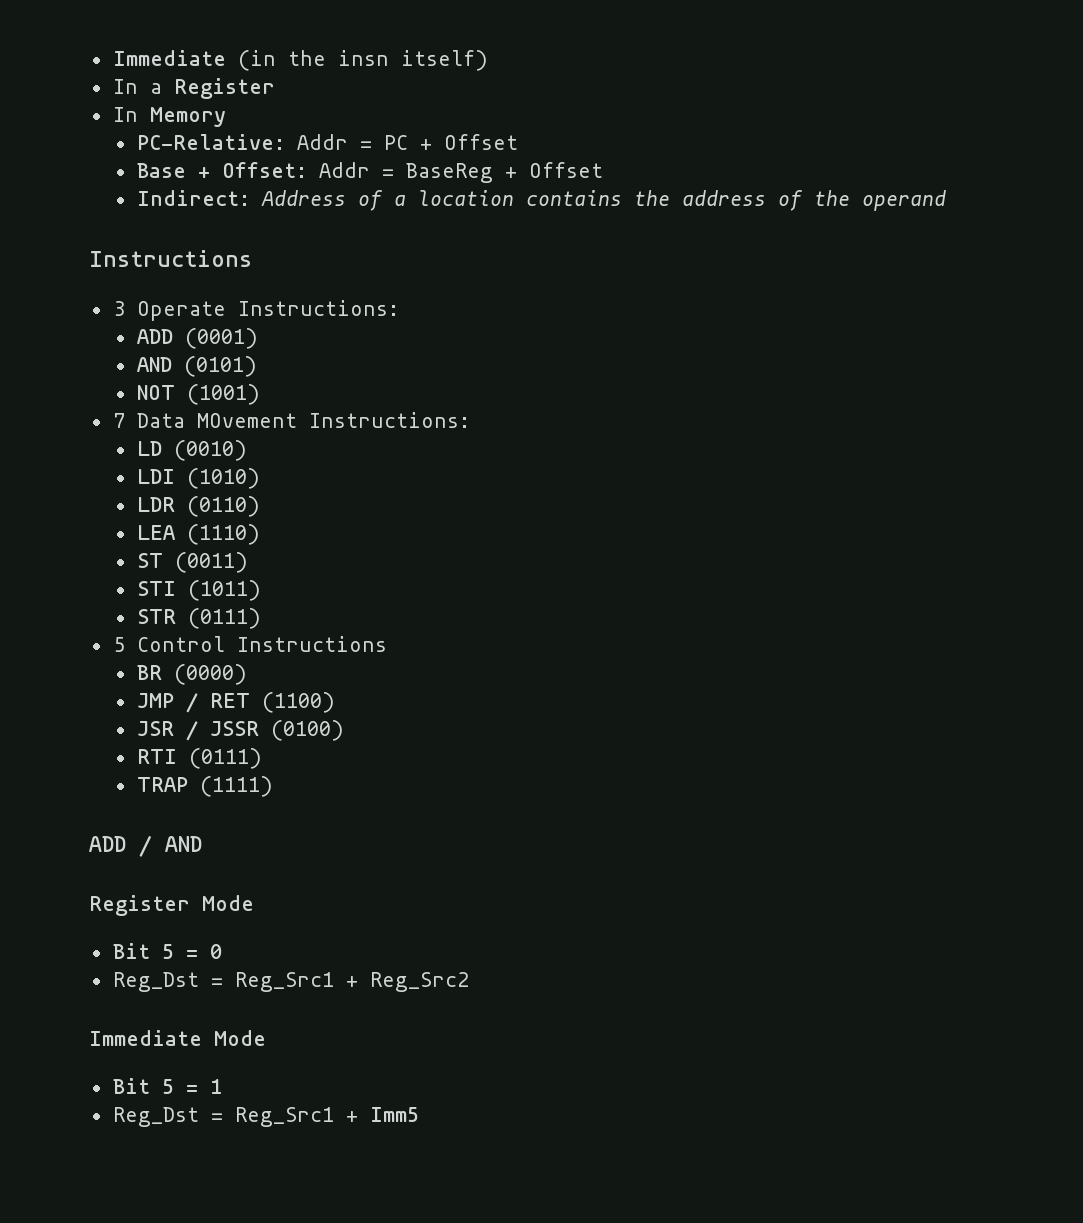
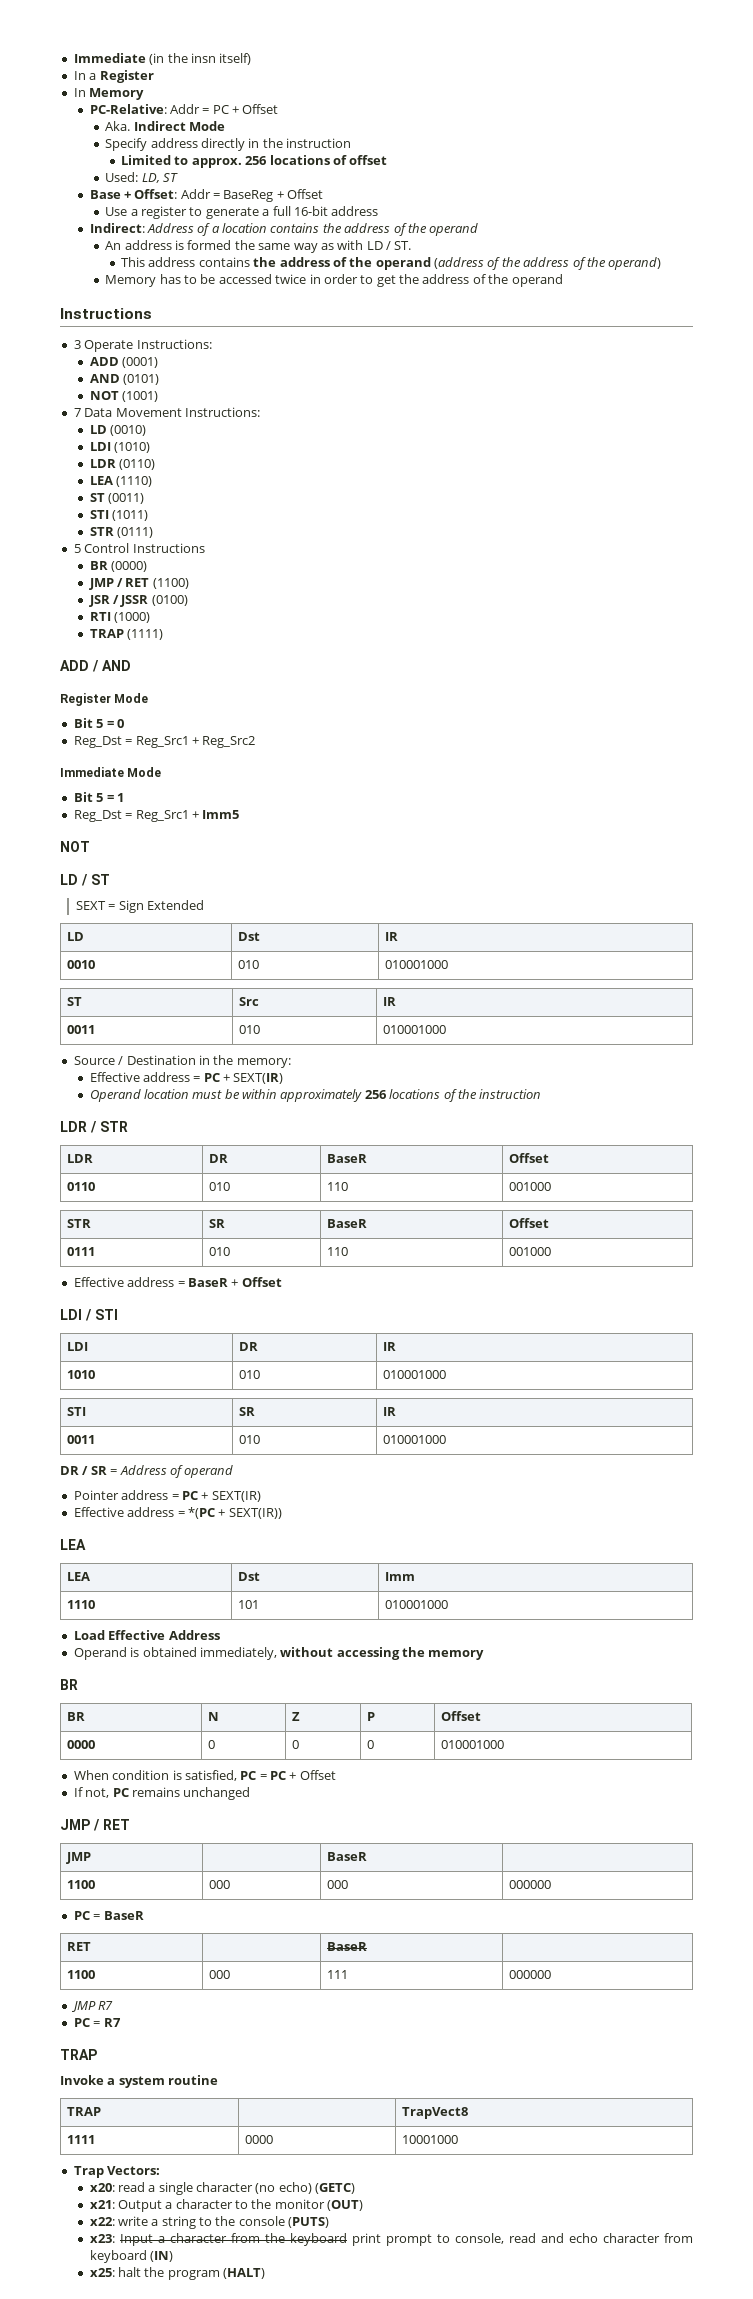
(518, 142) none -> [105,121,225,131] [105,138,352,151] [120,155,388,168] [105,172,178,183] // Aka. Indirect Mode // Specify address directly in the instruction // Limited to approx. 256 locations of offset // Used: LD, ST
(603, 170) none -> [105,206,379,219] // Use a register to generate a full 16-bit address
(946, 200) none -> [105,240,412,253] [120,257,662,270] [105,274,563,287] // An address is formed the same way as with LD / ST. // This address contains the address of the operand (address of the address of the operand) // Memory has to be accessed twice in order to get the address of the operand
[196,413,297,428] MOvement -> [115,408,182,417] Movement
[188,748,262,769] (0111) -> [113,612,150,623] (1000)
(419, 1114) none -> [60,841,90,852] [60,874,110,886] [75,900,204,913] [66,932,84,941] [237,932,260,941] [384,932,398,941] [66,960,95,969] [237,960,259,969] [384,960,448,969] [66,997,82,1006] [238,997,259,1006] [382,997,396,1006] [66,1025,95,1034] [238,1025,260,1034] [382,1025,446,1034] [73,1055,291,1068] [89,1072,284,1084] [89,1089,542,1102] [60,1121,128,1133] [66,1154,93,1163] [208,1154,228,1163] [326,1154,367,1163] [508,1153,549,1163] [66,1182,95,1191] [208,1182,230,1191] [326,1182,348,1191] [508,1182,551,1191] [66,1219,91,1228] [208,1219,225,1228] [326,1219,367,1228] [508,1218,549,1228] [66,1247,95,1256] [208,1247,230,1256] [326,1247,348,1256] [508,1247,551,1256] [73,1277,282,1287] [60,1309,118,1321] [66,1342,88,1351] [238,1342,258,1351] [382,1342,396,1351] [66,1370,95,1379] [238,1370,260,1379] [382,1370,446,1379] [66,1407,86,1416] [238,1407,255,1416] [382,1407,396,1416] [66,1435,95,1444] [238,1435,260,1444] [382,1435,446,1444] [60,1465,234,1478] [73,1490,261,1502] [73,1507,282,1519] [60,1539,86,1550] [66,1572,90,1581] [237,1572,260,1581] [384,1572,415,1581] [66,1600,95,1609] [237,1600,259,1609] [384,1600,448,1609] [73,1630,220,1640] [73,1647,485,1660] [60,1679,78,1690] [66,1712,85,1721] [207,1712,219,1721] [291,1712,300,1721] [366,1712,375,1721] [440,1711,481,1721] [66,1740,95,1749] [207,1740,215,1749] [291,1740,299,1749] [366,1740,374,1749] [440,1740,504,1749] [73,1770,336,1781] [73,1787,251,1800] [60,1819,130,1831] [65,1852,91,1864] [326,1852,367,1861] [66,1880,95,1889] [208,1880,230,1889] [326,1880,348,1889] [508,1880,551,1889] [73,1911,144,1920] [66,1942,91,1951] [326,1942,367,1951] [66,1970,95,1979] [208,1970,230,1979] [326,1970,348,1979] [508,1970,551,1979] [70,2001,114,2012] [73,2018,121,2027] [60,2049,97,2060] [60,2075,219,2088] [66,2107,101,2116] [401,2107,468,2119] [66,2135,95,2144] [244,2135,273,2144] [401,2135,458,2144] [73,2166,161,2178] [89,2182,356,2195] [89,2199,364,2212] [89,2216,330,2229] [89,2233,693,2246] [89,2250,173,2263] [89,2267,265,2280] // NOT // LD / ST // SEXT = Sign Extended // LD | Dst | IR // 0010 | 010 | 010001000 // ST | Src | IR // 0011 | 010 | 010001000 // Source / Destination in the memory: // Effective address = PC + SEXT(IR) // Operand location must be within approximately 256 locations of the instruction // LDR / STR // LDR | DR | BaseR | Offset // 0110 | 010 | 110 | 001000 // STR | SR | BaseR | Offset // 0111 | 010 | 110 | 001000 // Effective address = BaseR + Offset // LDI / STI // LDI | DR | IR // 1010 | 010 | 010001000 // STI | SR | IR // 0011 | 010 | 010001000 // DR / SR = Address of operand // Pointer address = PC + SEXT(IR) // Effective address = *(PC + SEXT(IR)) // LEA // LEA | Dst | Imm // 1110 | 101 | 010001000 // Load Effective Address // Operand is obtained immediately, without accessing the memory // BR // BR | N | Z | P | Offset // 0000 | 0 | 0 | 0 | 010001000 // When condition is satisfied, PC = PC + Offset // If not, PC remains unchanged // JMP / RET // JMP | | BaseR | // 1100 | 000 | 000 | 000000 // PC = BaseR // RET | | BaseR | // 1100 | 000 | 111 | 000000 // JMP R7 // PC = R7 // TRAP // Invoke a system routine // TRAP | | TrapVect8 // 1111 | 0000 | 10001000 // Trap Vectors: // x20: read a single character (no echo) (GETC) // x21: Output a character to the monitor (OUT) // x22: write a string to the console (PUTS) // x23: Input a character from the keyboard print prompt to console, read and echo character from keyboard (IN) // x25: halt the program (HALT)

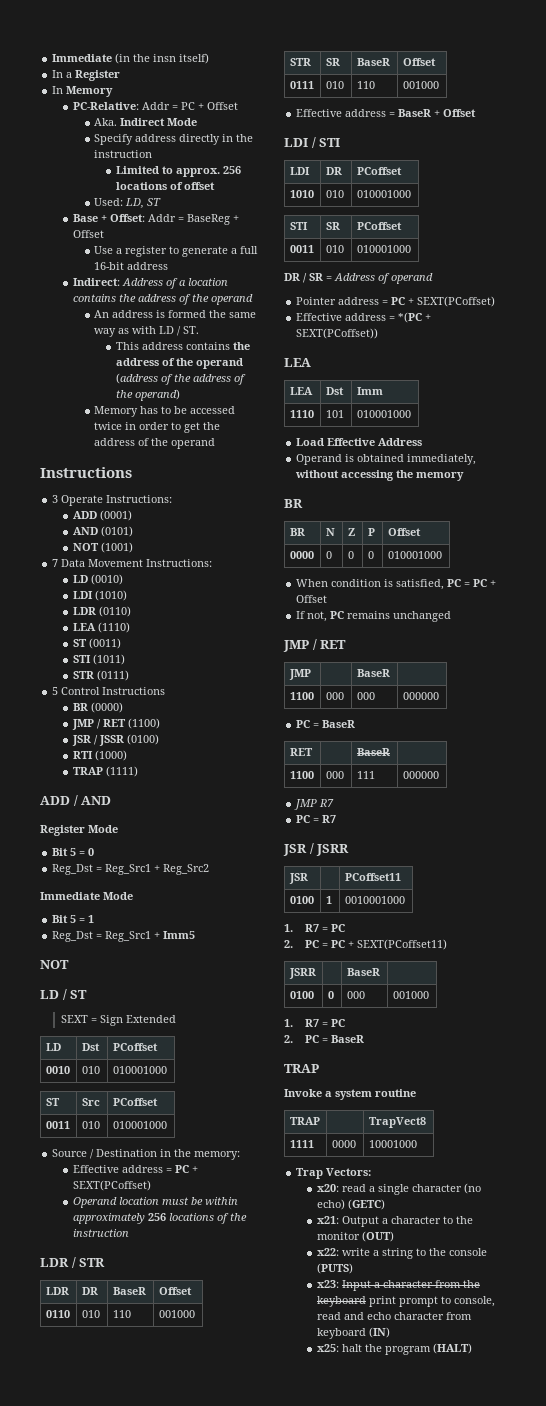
[384,932,398,941] IR -> [112,1043,158,1051] PCoffset
[382,997,396,1006] IR -> [112,1098,158,1106] PCoffset
[233,1073,284,1084] SEXT(IR) -> [73,1180,152,1191] SEXT(PCoffset)
[382,1342,396,1351] IR -> [356,167,402,175] PCoffset
[382,1407,396,1416] IR -> [356,222,402,230] PCoffset
[211,1491,261,1502] SEXT(IR) -> [417,296,496,307] SEXT(PCoffset)
[228,1508,282,1519] SEXT(IR)) -> [296,328,379,339] SEXT(PCoffset))
(121, 2022) none -> [283,843,350,856] [288,873,308,884] [344,873,401,881] [289,896,314,904] [325,896,332,904] [344,896,405,904] [284,924,346,932] [284,939,448,950] [288,968,316,979] [346,968,380,976] [289,991,314,999] [327,991,334,999] [346,991,365,999] [392,991,429,999] [284,1019,346,1027] [284,1035,365,1043] // JSR / JSRR // JSR | | PCoffset11 // 0100 | 1 | 0010001000 // 1. R7 = PC // 2. PC = PC + SEXT(PCoffset11) // JSRR | | BaseR | // 0100 | 0 | 000 | 001000 // 1. R7 = PC // 2. PC = BaseR

